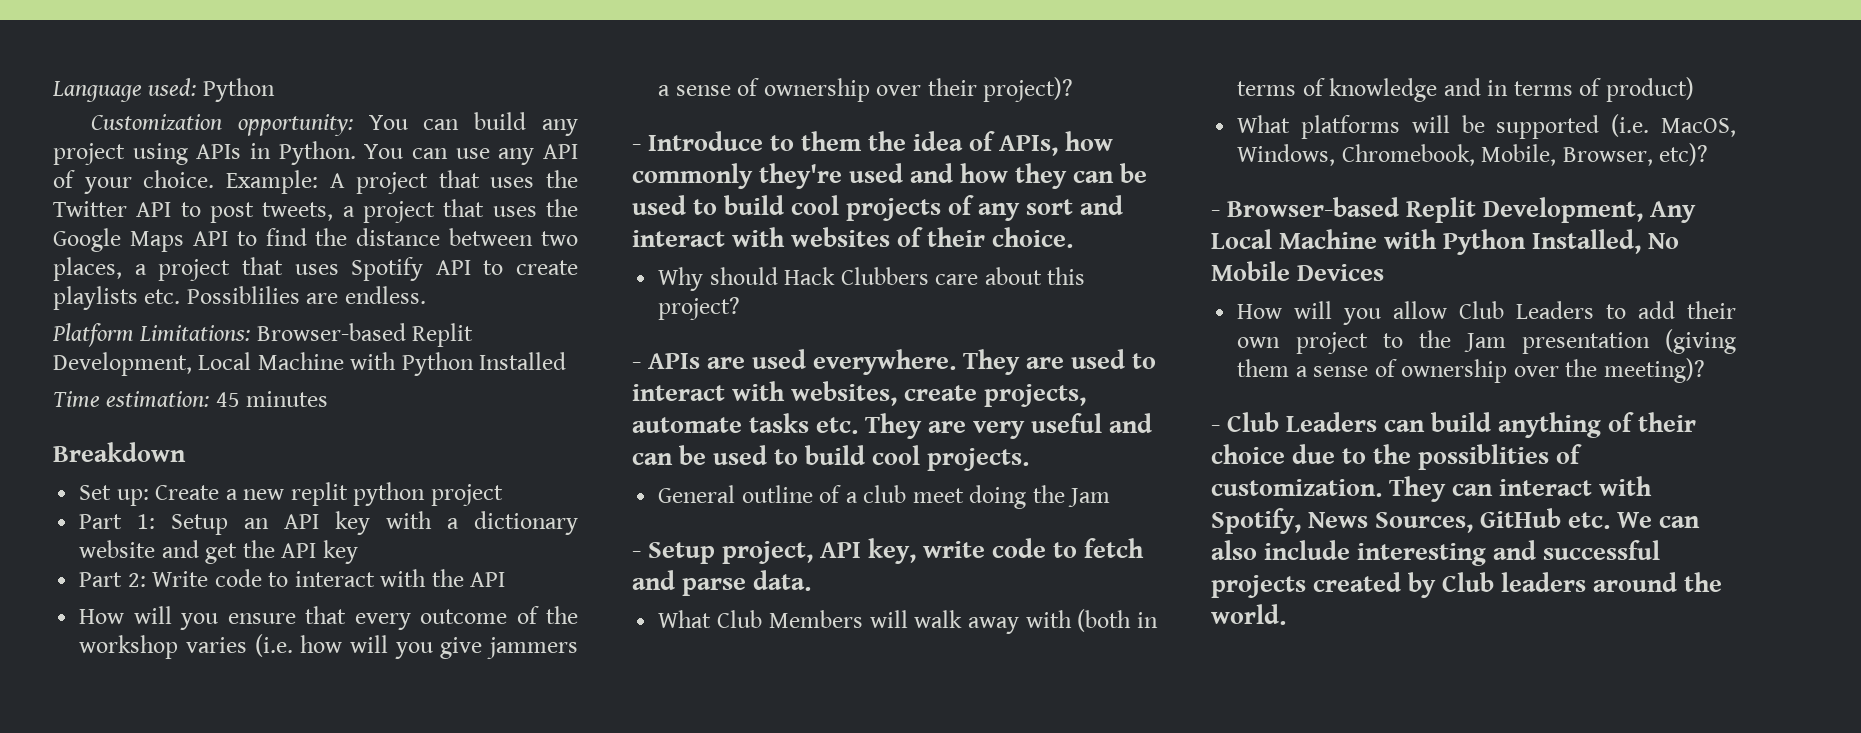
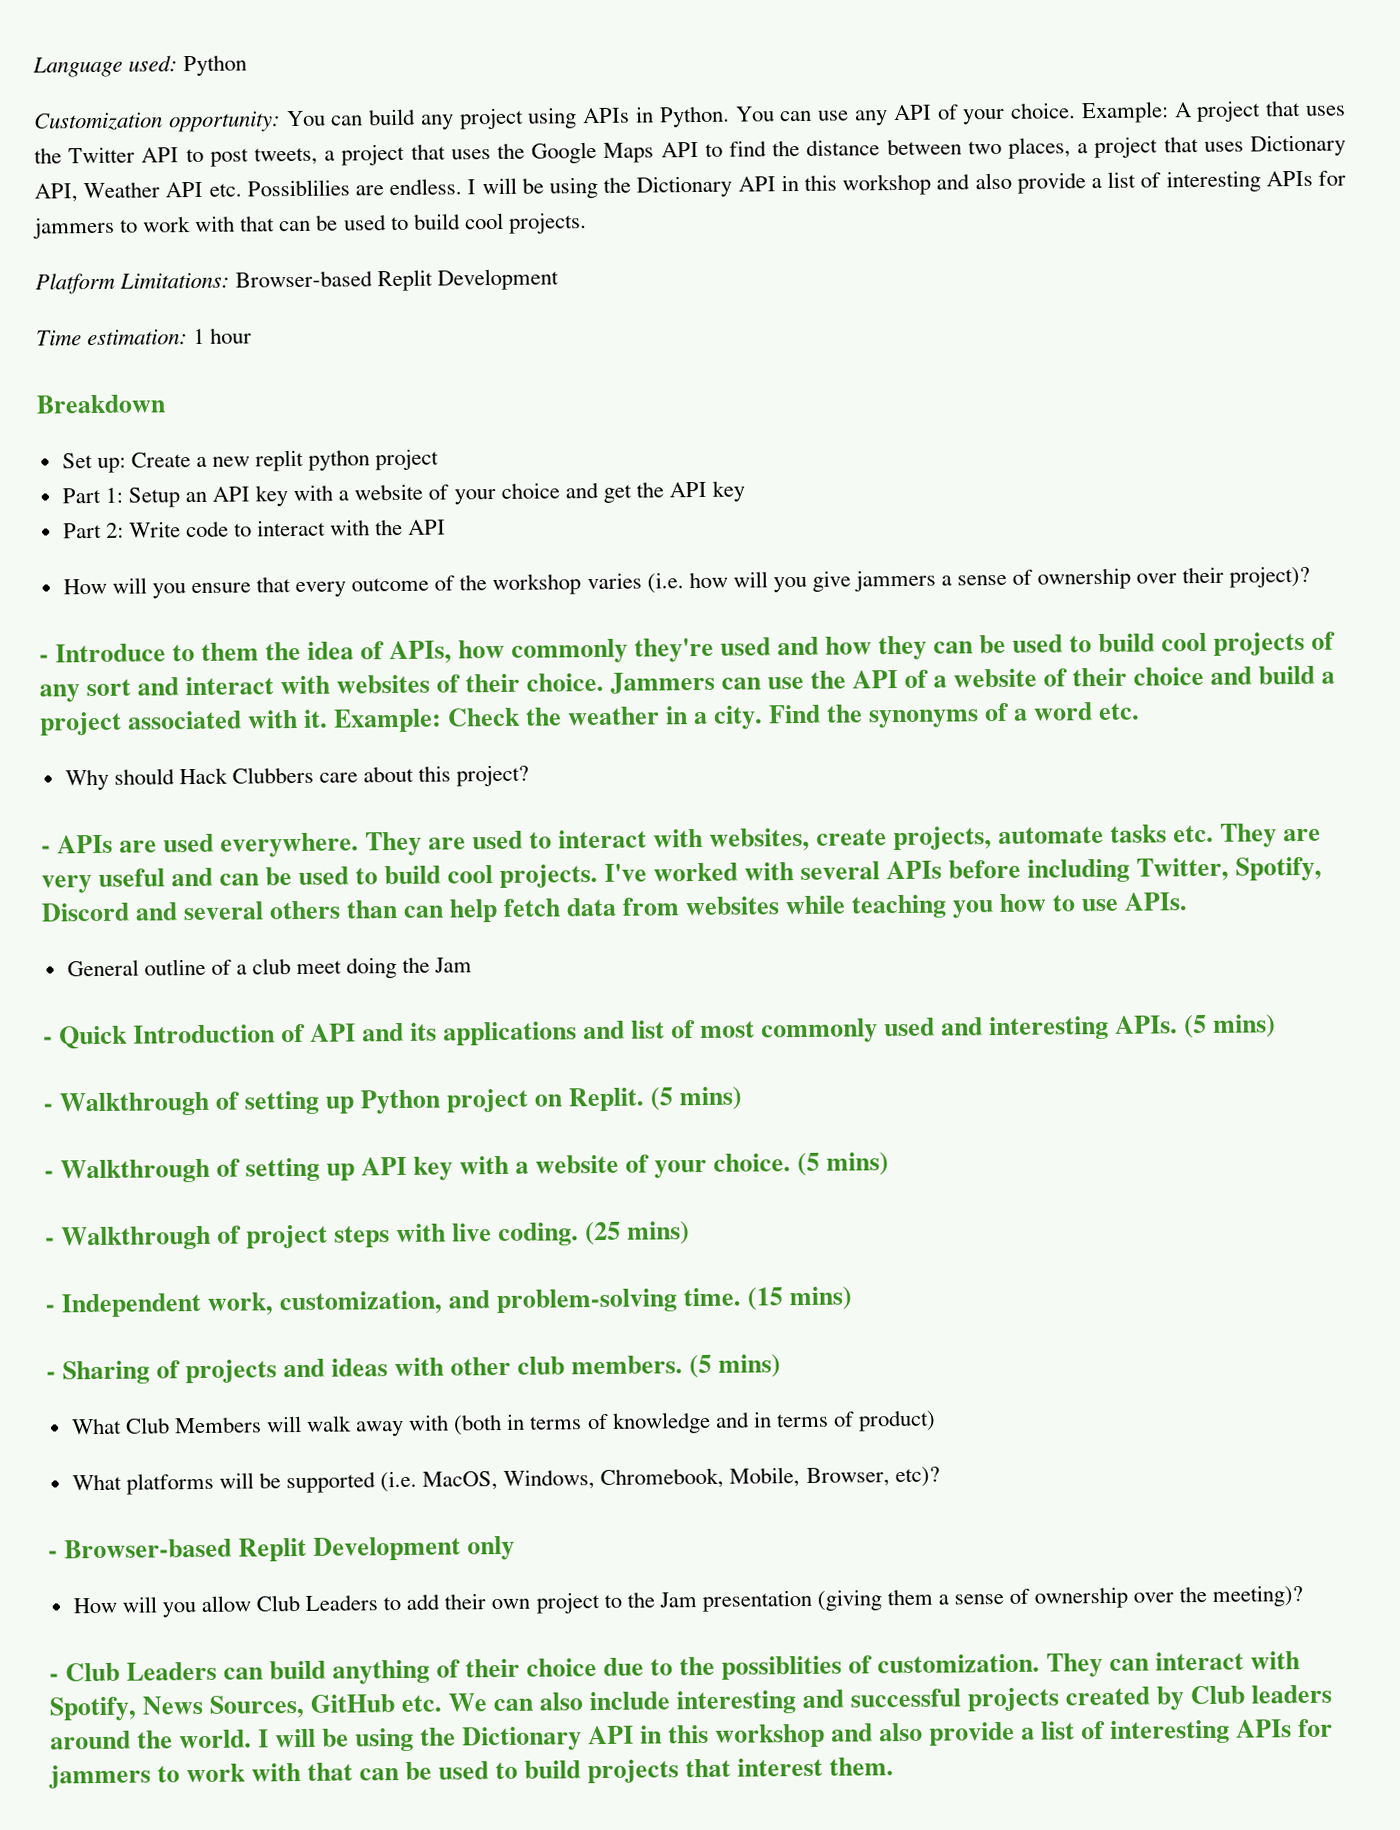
[351,257,578,281] [53,286,138,310] Spotify API to create playlists -> [1250,134,1347,157] [34,181,204,203] Dictionary API, Weather API
[52,323,474,347] [53,352,567,376] // Platform Limitations: Browser-based Replit Development, Local Machine with Python Installed -> [467,170,1347,199] [33,212,587,239] [35,268,560,295] I will be using the Dictionary API in this workshop and also provide a list of interesting APIs for jammers to work with that can be used to build cool projects. // Platform Limitations: Browser-based Replit Development
[215,391,329,407] 45 minutes -> [193,327,253,345] 1 hour
[473,511,578,535] [79,540,156,558] dictionary website -> [354,482,560,505] website of your choice
(1074, 237) none -> [610,665,1336,694] [39,702,1141,736] Jammers can use the API of a website of their choice and build a project associated with it. Example: Check the weather in a city. Find the synonyms of a word etc.
(1030, 459) none -> [604,856,1323,883] [41,892,1188,923] I've worked with several APIs before including Twitter, Spotify, Discord and several others than can help fetch data from websites while teaching you how to use APIs.
[648,538,1145,564] [632,570,812,596] Setup project, API key, write code to fetch and parse data. -> [59,1014,1277,1050] [43,1086,743,1117] [44,1152,890,1184] [45,1221,691,1251] [45,1286,853,1318] [46,1354,782,1385] Quick Introduction of API and its applications and list of most commonly used and interesting APIs. (5 mins) // - Walkthrough of setting up Python project on Replit. (5 mins) // - Walkthrough of setting up API key with a website of your choice. (5 mins) // - Walkthrough of project steps with live coding. (25 mins) // - Independent work, customization, and problem-solving time. (15 mins) // - Sharing of projects and ideas with other club members. (5 mins)
[1483,197,1697,223] [1211,229,1680,255] [1211,261,1385,281] Development, Any Local Machine with Python Installed, No Mobile Devices -> [313,1535,516,1561] Development only
(1286, 614) none -> [258,1718,1334,1752] [48,1757,895,1789] I will be using the Dictionary API in this workshop and also provide a list of interesting APIs for jammers to work with that can be used to build projects that interest them.

